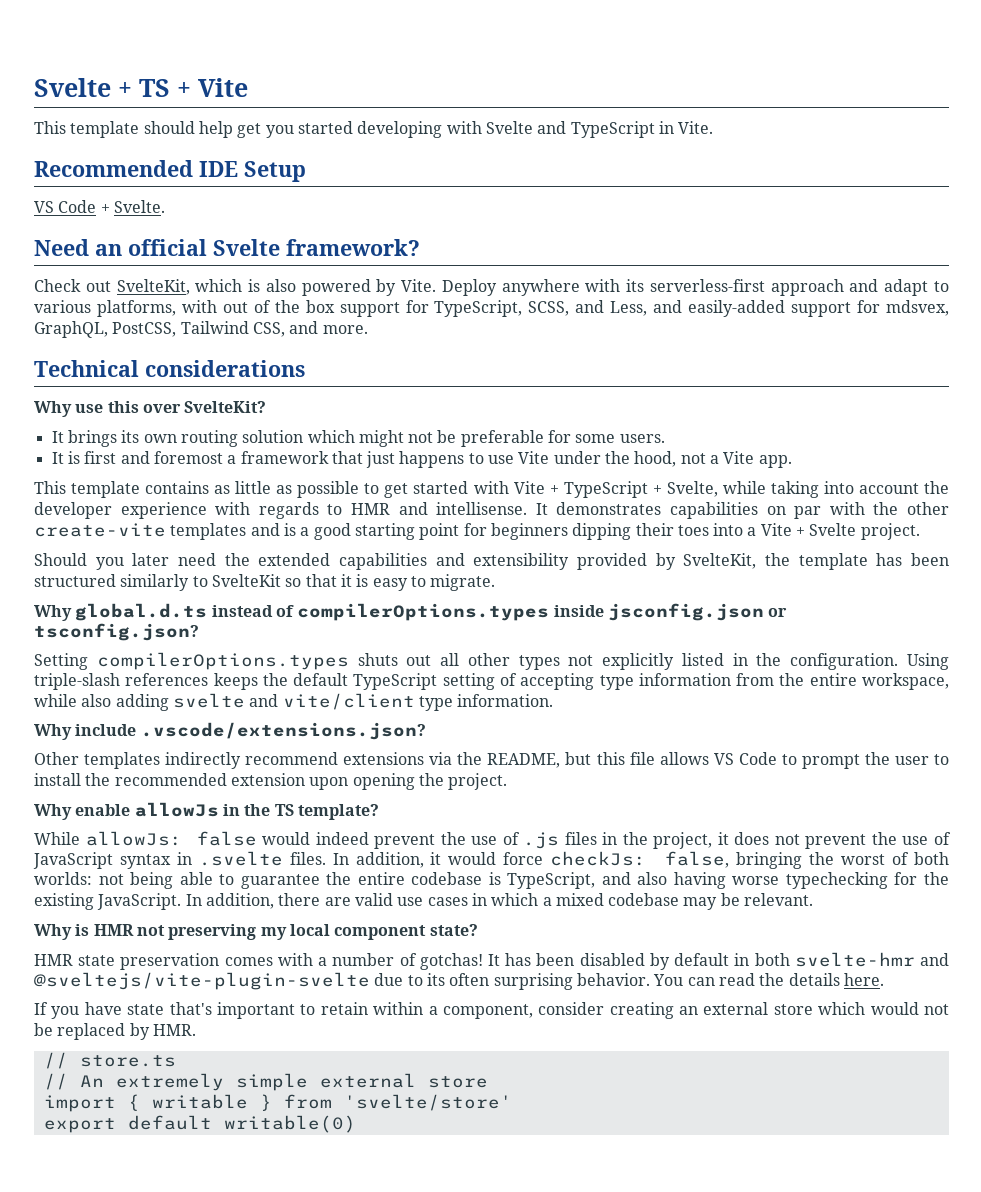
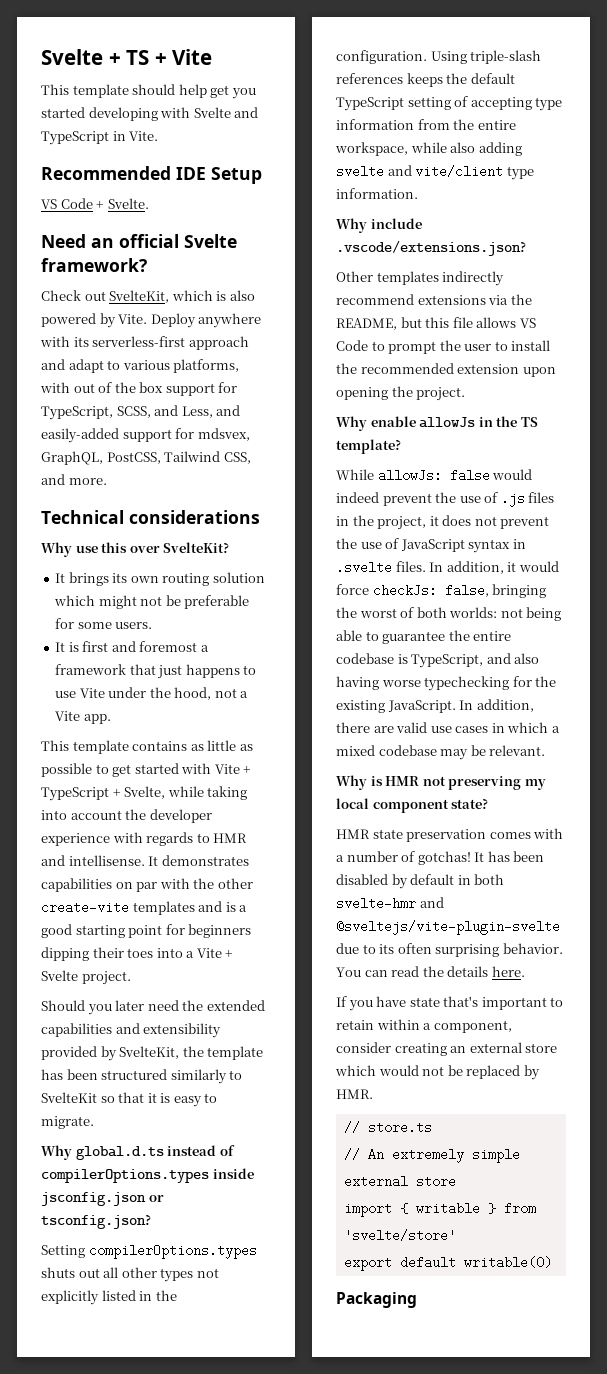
(356, 1124) none -> [336,1292,417,1308] // Packaging

